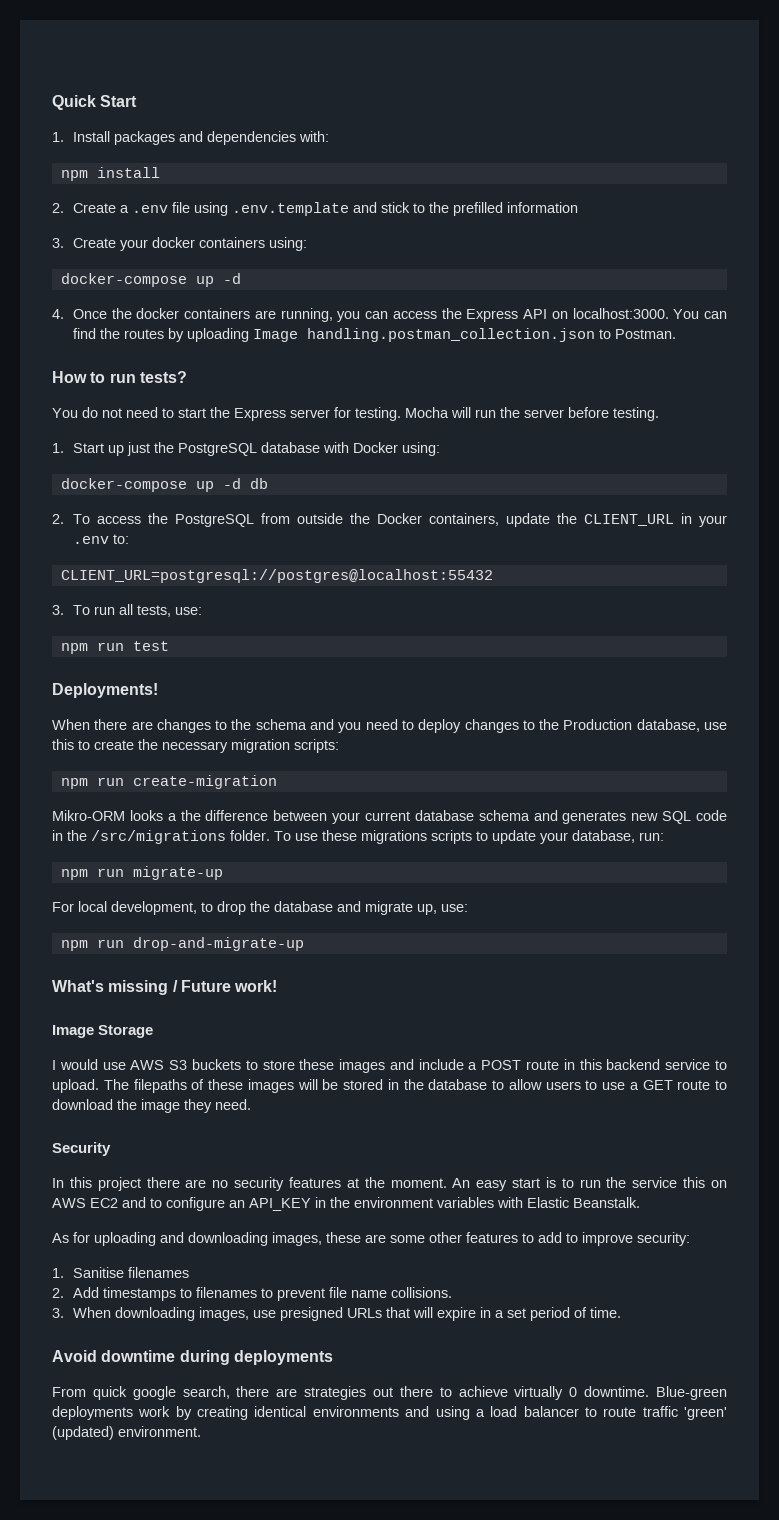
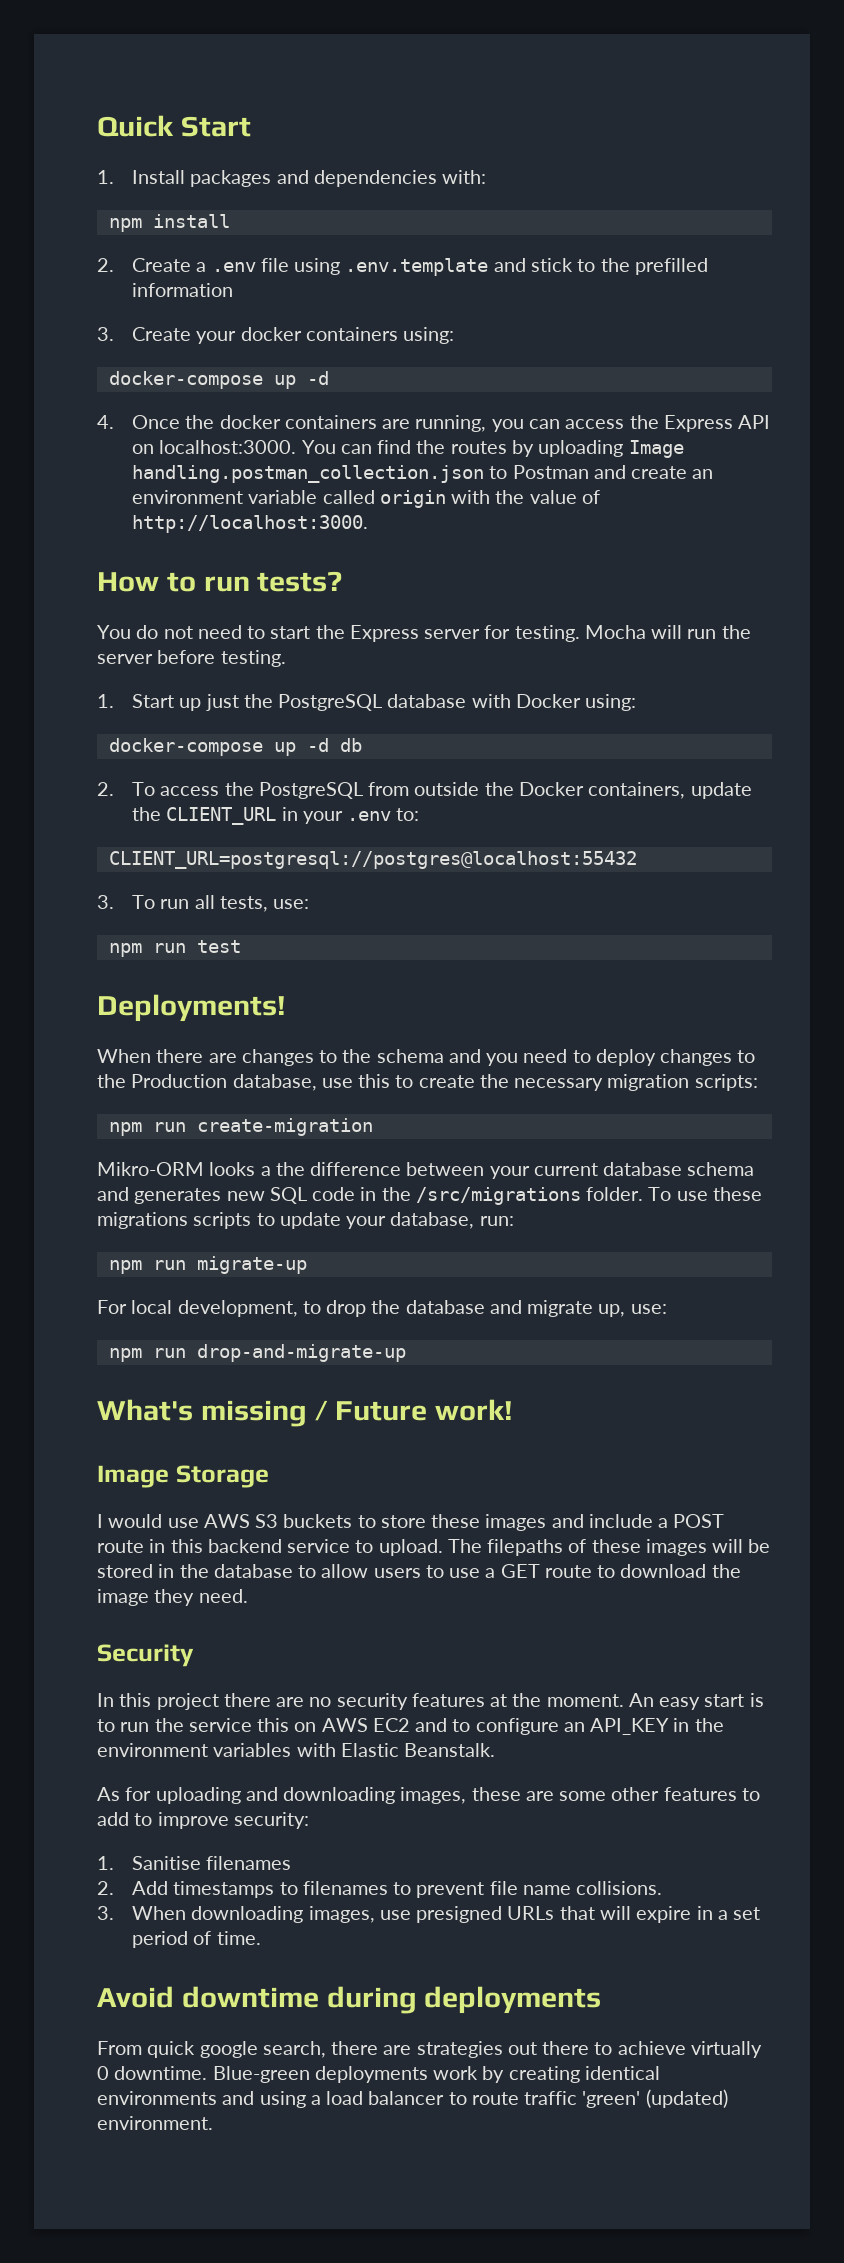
[614,329,676,339] Postman. -> [512,465,714,479] [132,490,600,508] [132,515,369,533] Postman and create an environment variable called origin with the value of http://localhost:3000.

